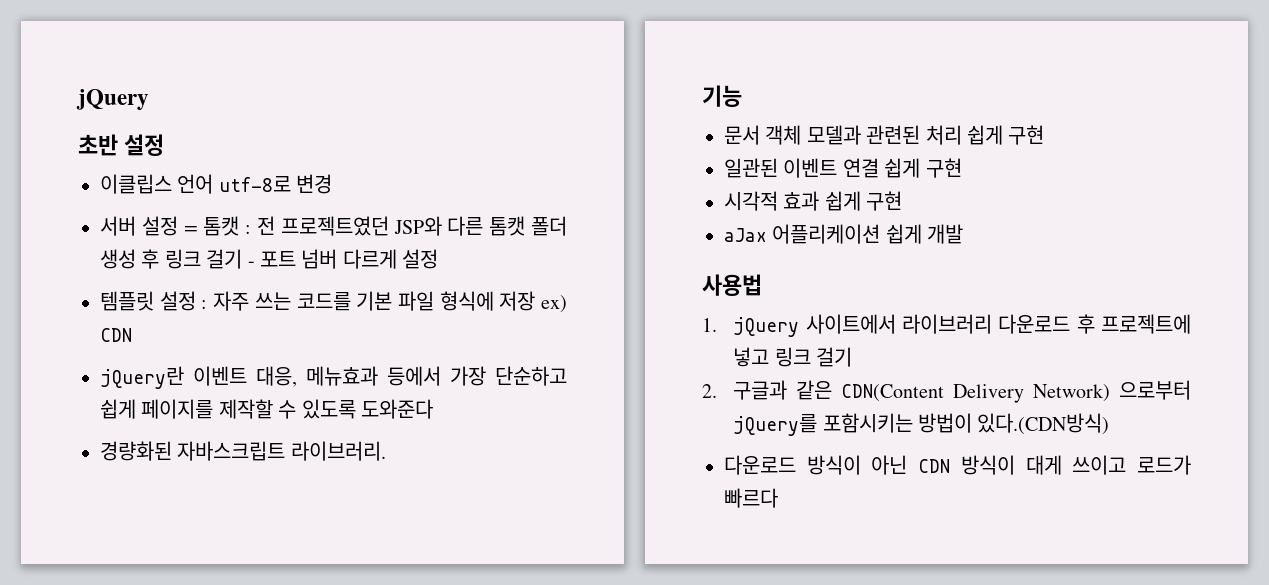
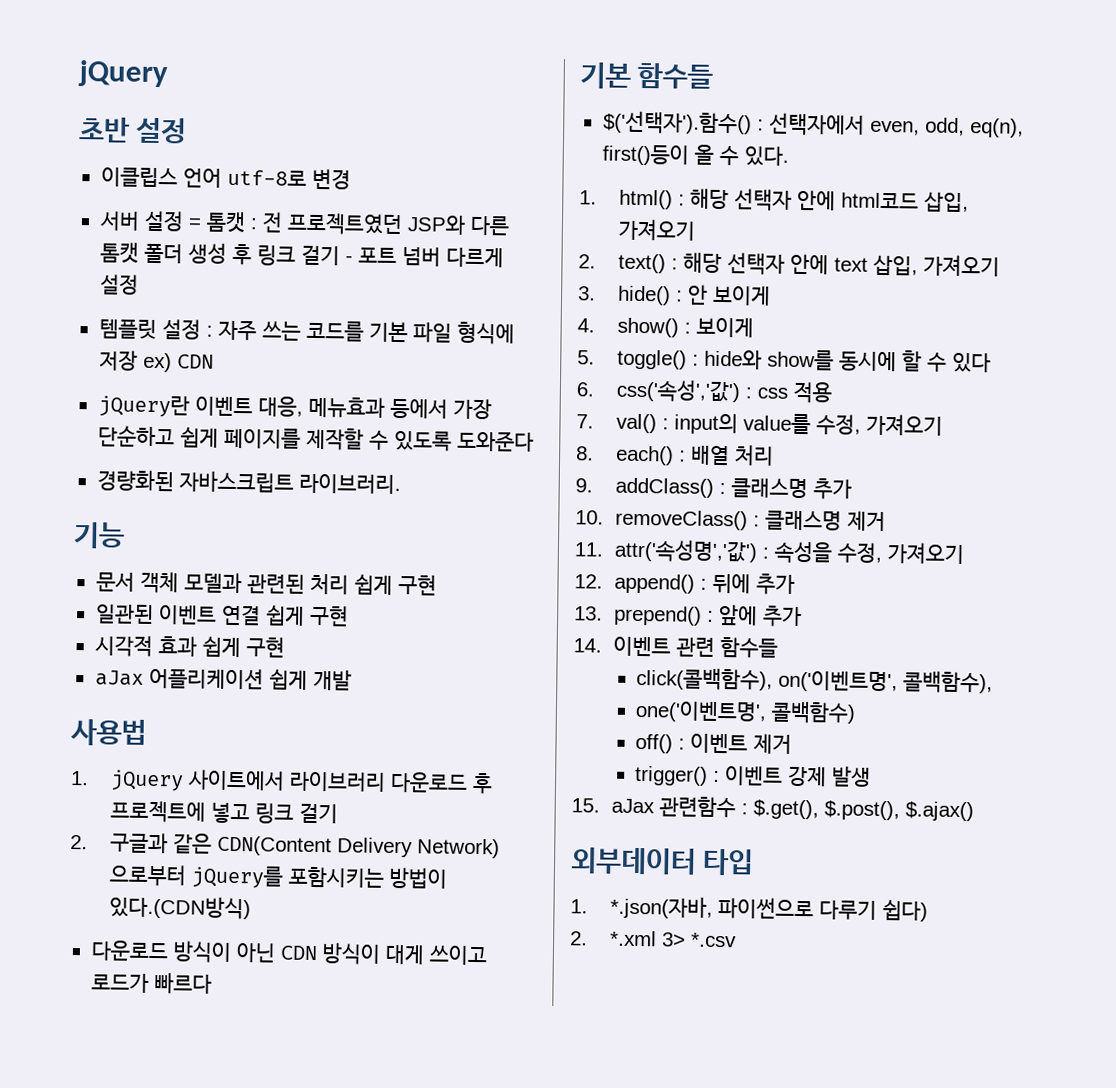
(778, 498) none -> [580,62,714,90] [602,110,1024,138] [601,144,789,166] [579,188,970,213] [618,218,697,241] [578,252,1001,277] [578,284,772,306] [577,316,755,338] [577,349,992,373] [576,378,834,404] [576,413,944,436] [576,444,775,466] [575,477,853,500] [575,509,887,532] [574,538,966,565] [574,573,796,595] [574,604,803,628] [573,636,779,658] [636,666,994,694] [635,700,857,724] [635,733,793,754] [635,765,872,787] [571,796,975,822] [570,847,755,876] [570,895,929,922] [570,930,738,948] // 기본 함수들 // $('선택자').함수() : 선택자에서 even, odd, eq(n), first()등이 올 수 있다. // 1. html() : 해당 선택자 안에 html코드 삽입, 가져오기 // 2. text() : 해당 선택자 안에 text 삽입, 가져오기 // 3. hide() : 안 보이게 // 4. show() : 보이게 // 5. toggle() : hide와 show를 동시에 할 수 있다 // 6. css('속성','값') : css 적용 // 7. val() : input의 value를 수정, 가져오기 // 8. each() : 배열 처리 // 9. addClass() : 클래스명 추가 // 10. removeClass() : 클래스명 제거 // 11. attr('속성명','값') : 속성을 수정, 가져오기 // 12. append() : 뒤에 추가 // 13. prepend() : 앞에 추가 // 14. 이벤트 관련 함수들 // click(콜백함수), on('이벤트명', 콜백함수), // one('이벤트명', 콜백함수) // off() : 이벤트 제거 // trigger() : 이벤트 강제 발생 // 15. aJax 관련함수 : $.get(), $.post(), $.ajax() // 외부데이터 타입 // 1. *.json(자바, 파이썬으로 다루기 쉽다) // 2. *.xml 3> *.csv

